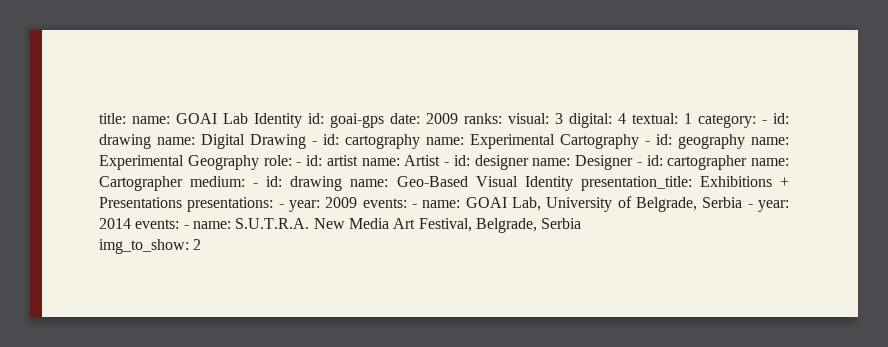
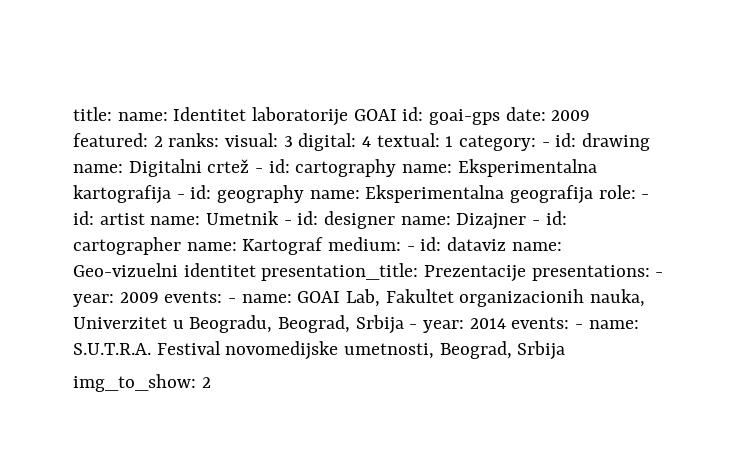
[176,113,302,128] GOAI Lab Identity -> [173,107,397,126] Identitet laboratorije GOAI
(458, 118) none -> [73,133,163,147] featured: 2
[201,134,306,149] Digital Drawing -> [128,159,250,177] Digitalni crtež
[470,134,639,149] Experimental Cartography -> [457,159,597,177] [73,185,171,204] Eksperimentalna kartografija
[99,155,259,170] Experimental Geography -> [365,185,594,204] Eksperimentalna geografija
[404,155,441,166] Artist -> [206,211,280,225] Umetnik
[575,155,633,170] Designer -> [456,213,527,230] Dizajner
[99,176,183,191] Cartographer -> [242,237,324,255] Kartograf
[290,176,790,191] [99,197,182,208] drawing name: Geo-Based Visual Identity presentation_title: Exhibitions + Presentations -> [447,237,562,251] [73,263,527,282] dataviz name: Geo-vizuelni identitet presentation_title: Prezentacije
[546,196,743,212] University of Belgrade, Serbia -> [385,289,646,307] [73,315,404,334] Fakultet organizacionih nauka, Univerzitet u Beogradu, Beograd, Srbija
[313,218,582,233] New Media Art Festival, Belgrade, Serbia -> [156,341,566,360] Festival novomedijske umetnosti, Beograd, Srbija

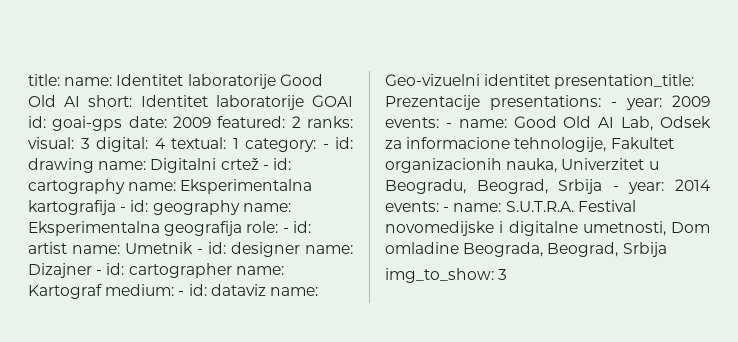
(349, 116) none -> [279,74,323,86] [28,95,304,110] Good Old AI short: Identitet laboratorije
[297,289,381,307] GOAI Lab, -> [513,116,711,131] [385,137,607,152] Good Old AI Lab, Odsek za informacione tehnologije,
[344,343,435,359] umetnosti, -> [499,221,710,236] [385,242,544,257] i digitalne umetnosti, Dom omladine Beograda,
[201,377,211,388] 2 -> [498,269,508,280] 3

